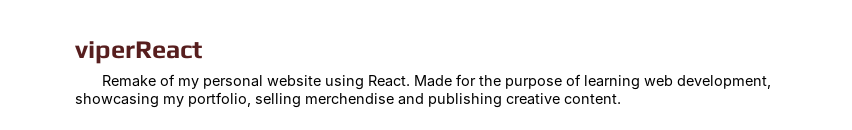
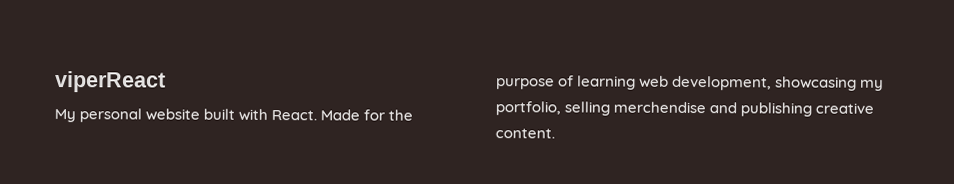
[101,74,364,90] Remake of my personal website using -> [54,108,269,123] My personal website built with

